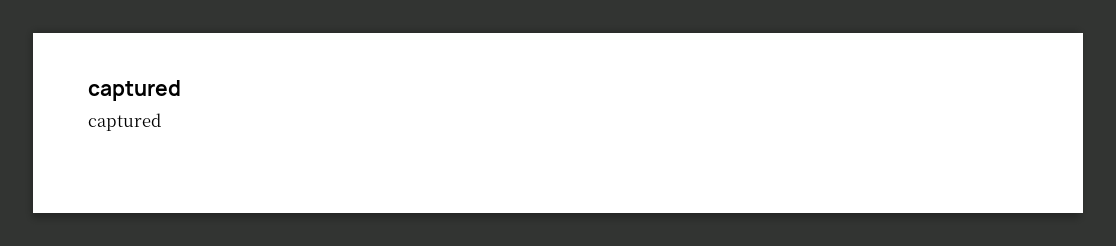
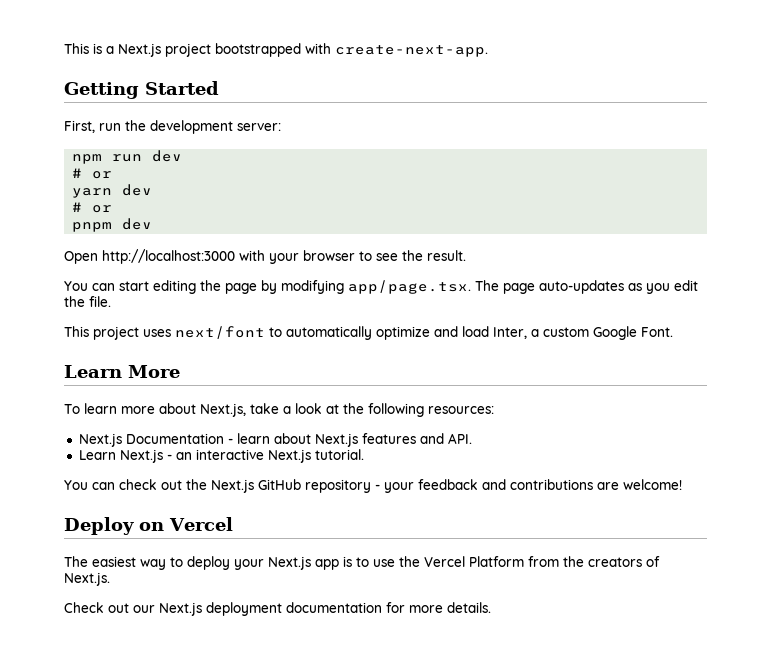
[88,80,181,101] [88,113,161,131] captured // captured -> [64,43,488,57] [64,81,219,99] [64,120,281,134] [72,150,183,164] [72,168,113,179] [72,184,153,198] [72,202,113,213] [72,218,153,232] [64,249,466,264] [64,280,698,294] [64,296,111,307] [64,326,673,340] [64,365,180,378] [64,403,494,417] [78,433,472,447] [78,449,364,463] [64,479,682,493] [64,517,233,535] [64,556,660,570] [64,572,110,586] [64,602,491,616] This is a Next.js project bootstrapped with create-next-app. // Getting Started // First, run the development server: // npm run dev // # or // yarn dev // # or // pnpm dev // Open http://localhost:3000 with your browser to see the result. // You can start editing the page by modifying app/page.tsx. The page auto-updates as you edit the file. // This project uses next/font to automatically optimize and load Inter, a custom Google Font. // Learn More // To learn more about Next.js, take a look at the following resources: // Next.js Documentation - learn about Next.js features and API. // Learn Next.js - an interactive Next.js tutorial. // You can check out the Next.js GitHub repository - your feedback and contributions are welcome! // Deploy on Vercel // The easiest way to deploy your Next.js app is to use the Vercel Platform from the creators of Next.js. // Check out our Next.js deployment documentation for more details.

